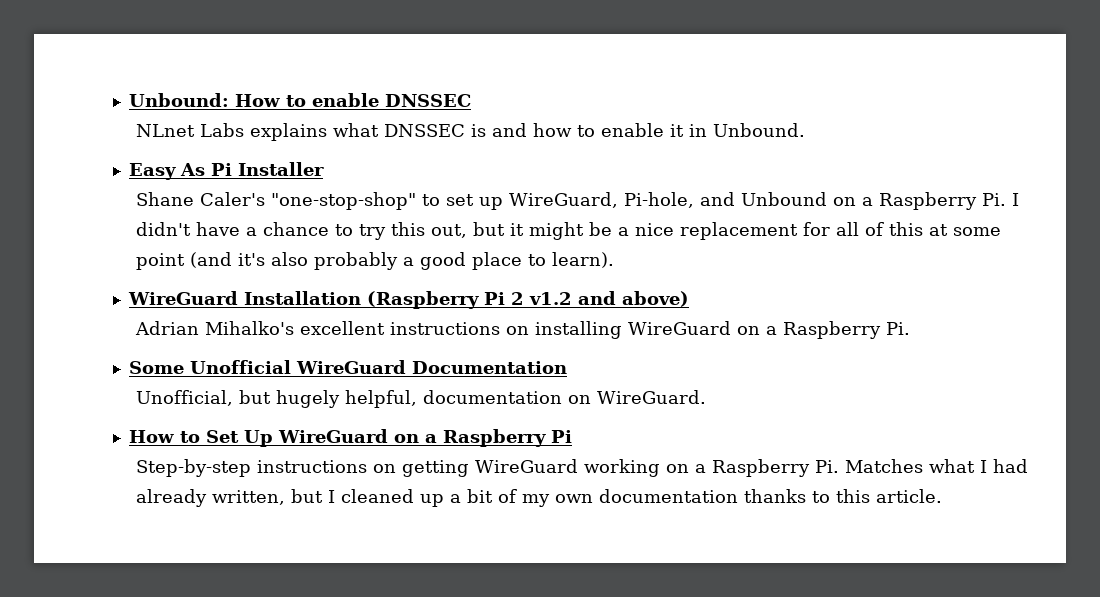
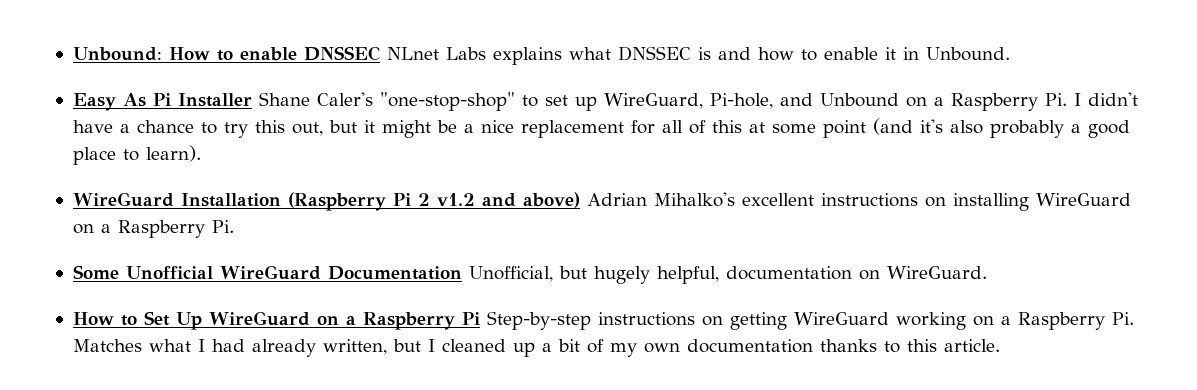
(471, 100) // -> (380, 53) none
(324, 169) // -> (252, 100) none
(689, 299) // -> (580, 200) none
(567, 367) // -> (462, 273) none
(572, 436) // -> (480, 318) none

